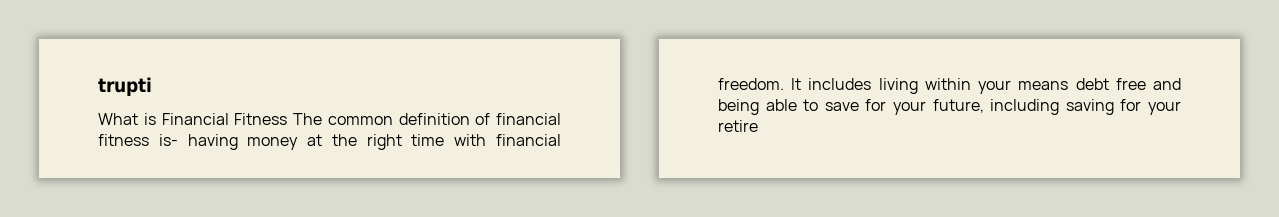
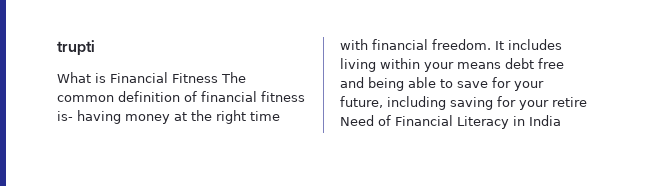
(758, 126) none -> [340,115,561,129] Need of Financial Literacy in India

